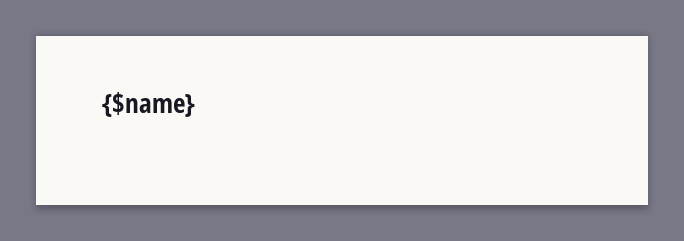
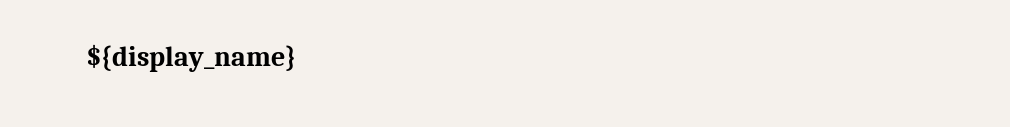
[102,92,195,117] {$name} -> [86,44,296,72] ${display_name}

